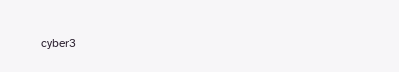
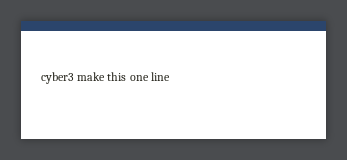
(76, 44) none -> [77,72,170,81] make this one line

